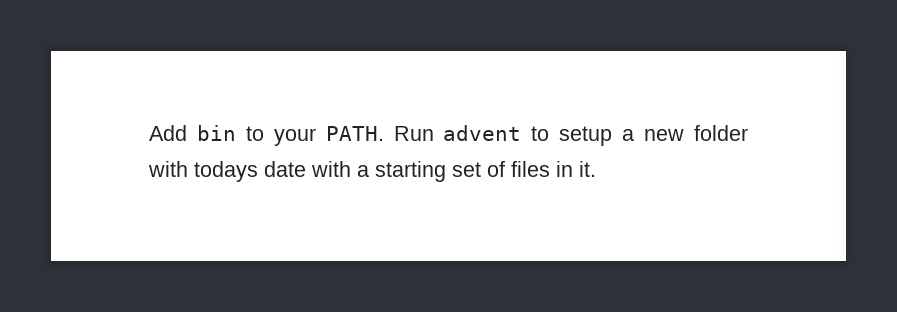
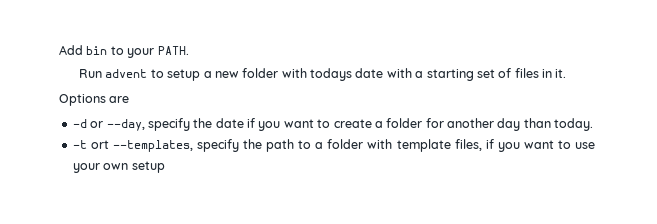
(384, 133) none -> (189, 50) //
(596, 169) none -> [59,94,130,106] [72,118,594,131] [72,139,595,152] [72,161,165,173] // Options are // -d or --day, specify the date if you want to create a folder for another day than today. // -t ort --templates, specify the path to a folder with template files, if you want to use your own setup

